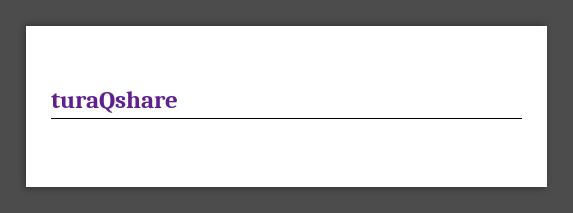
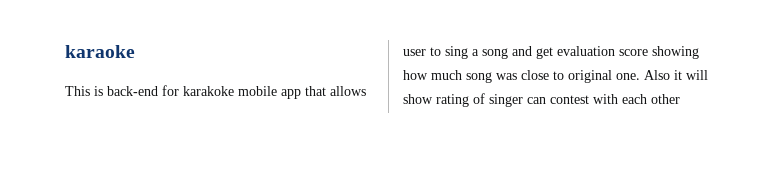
[51,91,178,113] turaQshare -> [65,45,135,58] [65,85,366,99] [403,46,699,59] [403,70,708,83] [403,93,680,107] karaoke // This is back-end for karakoke mobile app that allows user to sing a song and get evaluation score showing how much song was close to original one. Also it will show rating of singer can contest with each other

